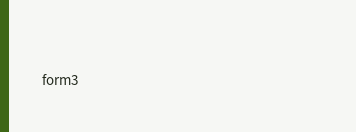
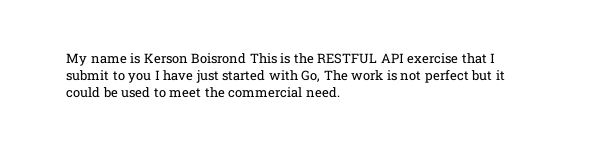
[42,74,78,85] form3 -> [66,53,496,66] [66,69,505,83] [66,87,340,98] My name is Kerson Boisrond This is the RESTFUL API exercise that I submit to you I have just started with Go, The work is not perfect but it could be used to meet the commercial need.

